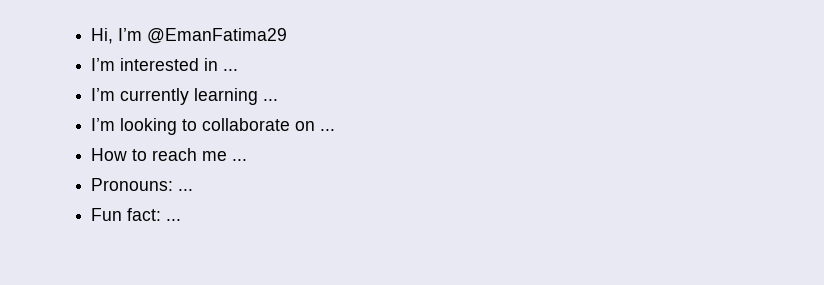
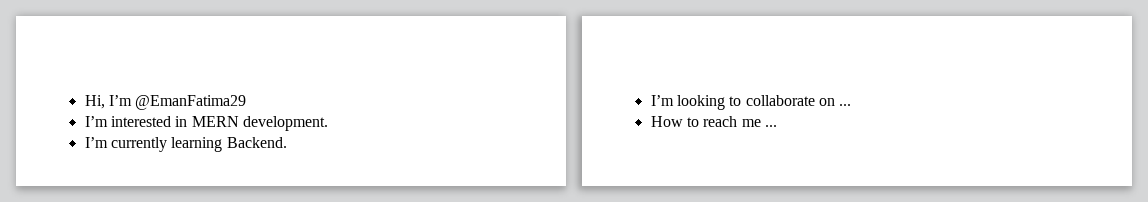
[223,69,239,71] ... -> [191,116,328,131] MERN development.
[263,99,279,101] ... -> [226,137,287,148] Backend.
[91,178,194,191] [91,208,182,221] // Pronouns: ... // Fun fact: ... -> (777, 126) none

